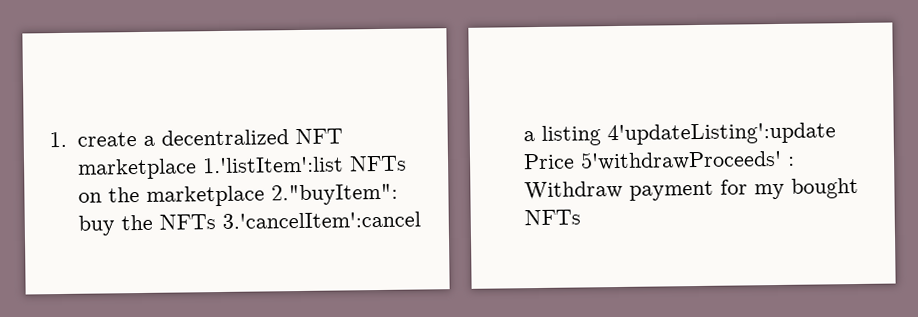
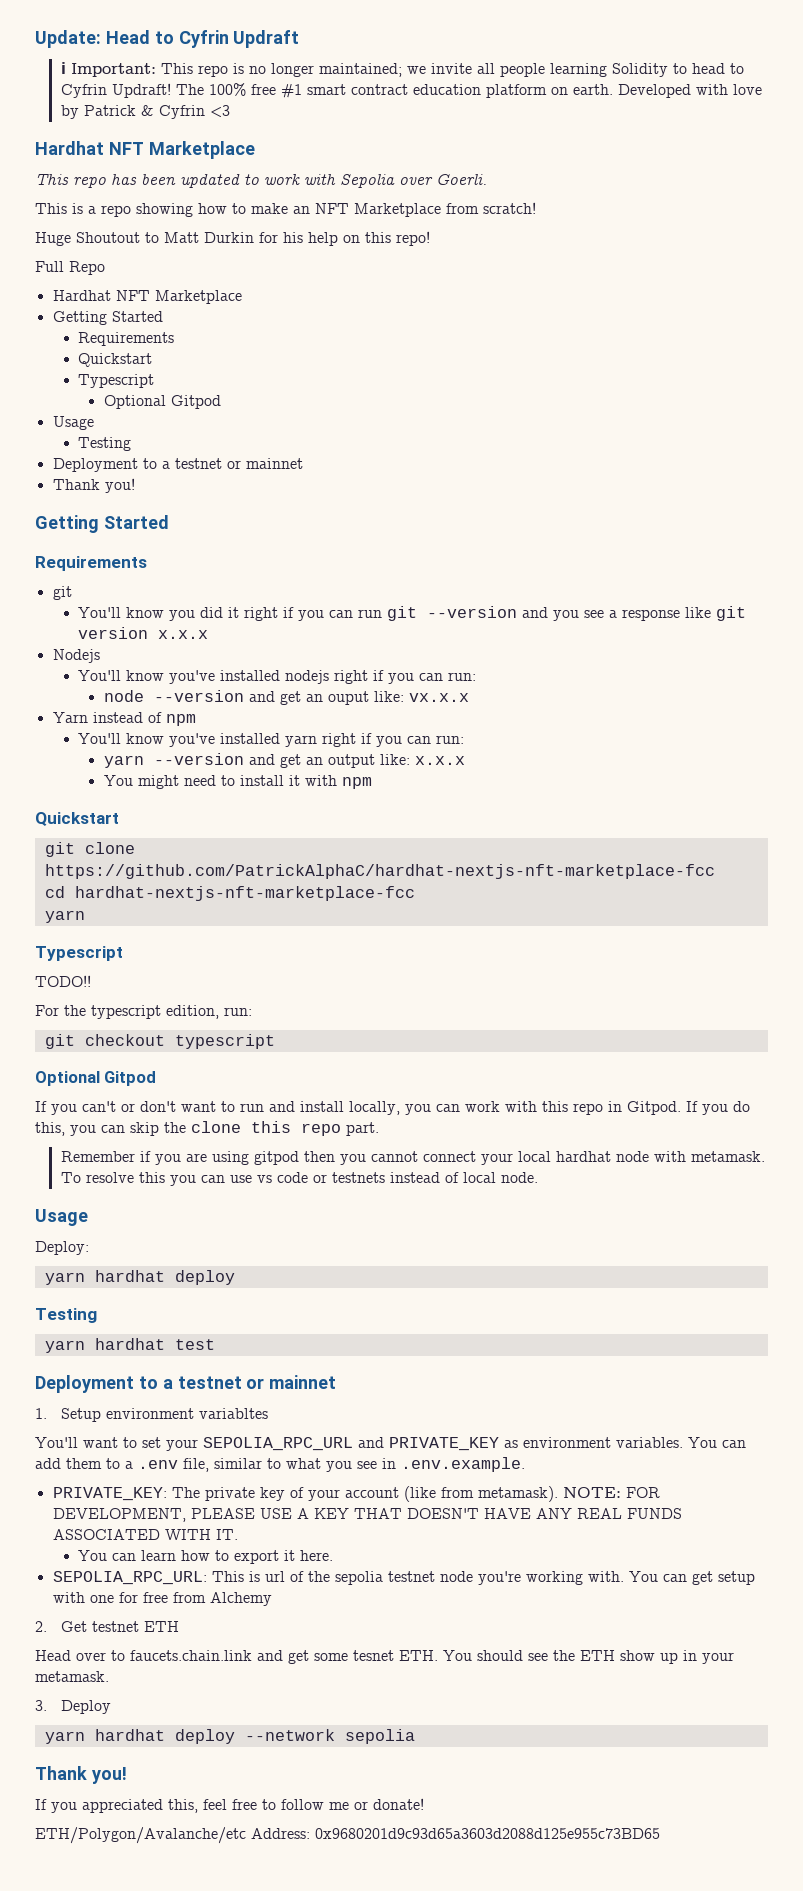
[49,128,343,148] [76,155,407,180] [77,183,398,207] [77,211,421,236] [522,122,836,146] [522,149,795,171] [523,177,859,201] [523,209,581,226] 1. create a decentralized NFT marketplace 1.'listItem':list NFTs on the marketplace 2."buyItem": buy the NFTs 3.'cancelItem':cancel a listing 4'updateListing':update Price 5'withdrawProceeds' : Withdraw payment for my bought NFTs -> [35,30,300,48] [60,62,744,77] [60,83,762,98] [60,105,230,119] [35,141,255,159] [35,174,487,188] [35,202,536,217] [35,231,430,246] [35,261,105,275] [52,290,242,304] [52,311,163,325] [78,332,175,346] [78,353,153,367] [78,374,155,388] [103,395,221,409] [52,416,94,430] [78,437,132,451] [52,458,303,472] [52,478,135,493] [35,515,169,533] [35,556,147,571] [52,586,72,600] [78,606,747,621] [78,627,209,639] [52,649,100,663] [78,670,477,684] [103,690,469,705] [52,712,196,726] [78,733,465,747] [103,753,465,768] [103,775,372,789] [35,812,119,826] [44,842,135,857] [44,864,715,879] [44,886,415,901] [44,910,85,923] [35,946,123,961] [35,975,91,987] [35,1005,252,1019] [44,1034,275,1049] [35,1071,157,1086] [35,1101,750,1115] [35,1121,379,1136] [60,1151,765,1165] [60,1172,538,1186] [35,1209,88,1226] [35,1241,89,1255] [44,1270,235,1285] [35,1308,97,1323] [44,1338,215,1353] [35,1375,337,1393] [35,1408,268,1422] [35,1437,746,1451] [35,1457,525,1472] [52,1486,660,1502] [52,1508,682,1522] [52,1529,238,1540] [78,1550,334,1564] [52,1571,755,1585] [52,1592,272,1606] [35,1621,179,1632] [35,1650,734,1664] [35,1671,109,1682] [35,1700,111,1714] [44,1729,415,1744] [35,1766,127,1784] [35,1798,424,1813] [35,1827,660,1844] Update: Head to Cyfrin Updraft // ℹ Important: This repo is no longer maintained; we invite all people learning Solidity to head to Cyfrin Updraft! The 100% free #1 smart contract education platform on earth. Developed with love by Patrick & Cyfrin <3 // Hardhat NFT Marketplace // This repo has been updated to work with Sepolia over Goerli. // This is a repo showing how to make an NFT Marketplace from scratch! // Huge Shoutout to Matt Durkin for his help on this repo! // Full Repo // Hardhat NFT Marketplace // Getting Started // Requirements // Quickstart // Typescript // Optional Gitpod // Usage // Testing // Deployment to a testnet or mainnet // Thank you! // Getting Started // Requirements // git // You'll know you did it right if you can run git --version and you see a response like git version x.x.x // Nodejs // You'll know you've installed nodejs right if you can run: // node --version and get an ouput like: vx.x.x // Yarn instead of npm // You'll know you've installed yarn right if you can run: // yarn --version and get an output like: x.x.x // You might need to install it with npm // Quickstart // git clone https://github.com/PatrickAlphaC/hardhat-nextjs-nft-marketplace-fcc // cd hardhat-nextjs-nft-marketplace-fcc // yarn // Typescript // TODO!! // For the typescript edition, run: // git checkout typescript // Optional Gitpod // If you can't or don't want to run and install locally, you can work with this repo in Gitpod. If you do this, you can skip the clone this repo part. // Remember if you are using gitpod then you cannot connect your local hardhat node with metamask. To resolve this you can use vs code or testnets instead of local node. // Usage // Deploy: // yarn hardhat deploy // Testing // yarn hardhat test // Deployment to a testnet or mainnet // 1. Setup environment variabltes // You'll want to set your SEPOLIA_RPC_URL and PRIVATE_KEY as environment variables. You can add them to a .env file, similar to what you see in .env.example. // PRIVATE_KEY: The private key of your account (like from metamask). NOTE: FOR DEVELOPMENT, PLEASE USE A KEY THAT DOESN'T HAVE ANY REAL FUNDS ASSOCIATED WITH IT. // You can learn how to export it here. // SEPOLIA_RPC_URL: This is url of the sepolia testnet node you're working with. You can get setup with one for free from Alchemy // 2. Get testnet ETH // Head over to faucets.chain.link and get some tesnet ETH. You should see the ETH show up in your metamask. // 3. Deploy // yarn hardhat deploy --network sepolia // Thank you! // If you appreciated this, feel free to follow me or donate! // ETH/Polygon/Avalanche/etc Address: 0x9680201d9c93d65a3603d2088d125e955c73BD65

